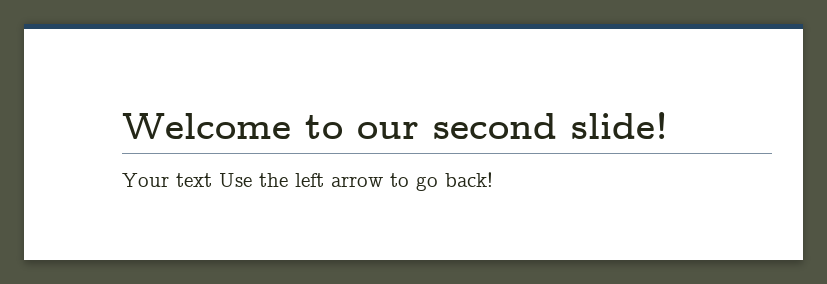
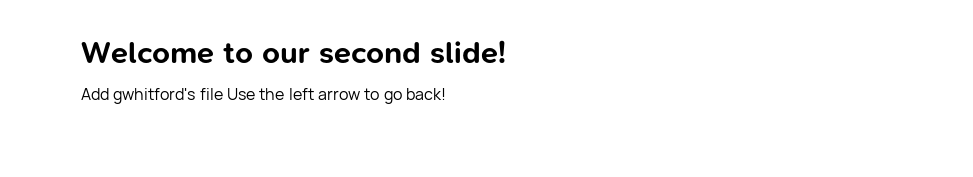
[122,173,212,187] Your text -> [81,88,223,104] Add gwhitford's file

